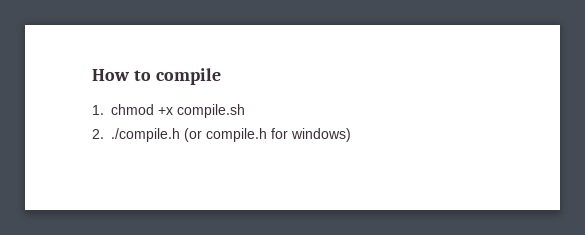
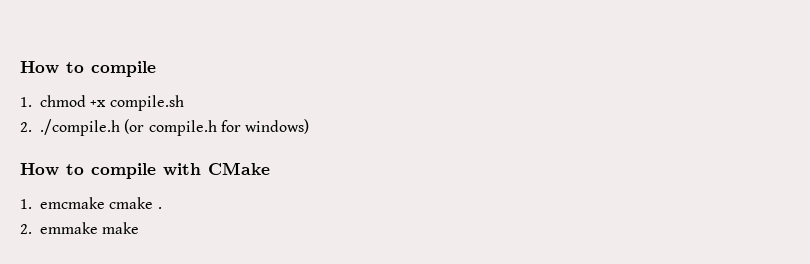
(351, 135) none -> [20,162,270,179] [20,197,162,209] [20,222,140,234] // How to compile with CMake // 1. emcmake cmake . // 2. emmake make

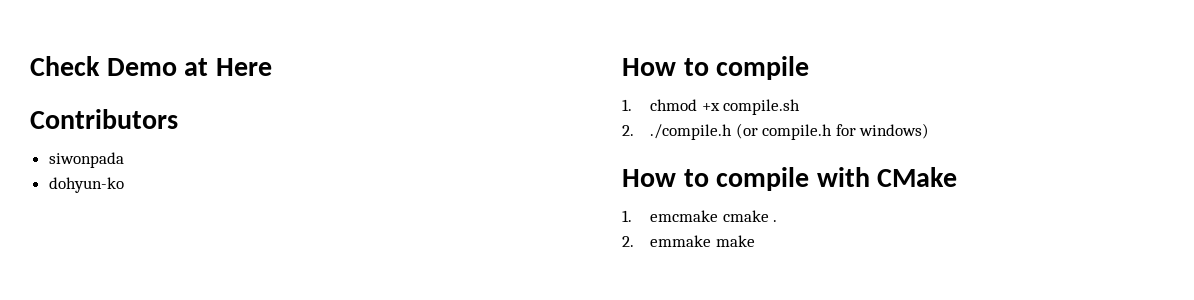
(20, 67) none -> [30,56,272,76] [30,109,178,129] [48,152,124,168] [48,177,124,193] Check Demo at Here // Contributors // siwonpada // dohyun-ko //

